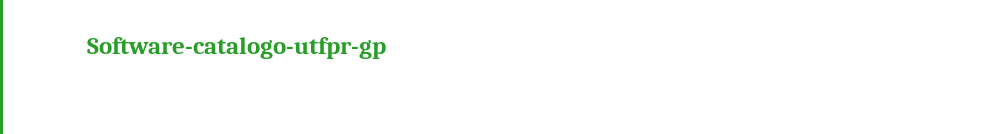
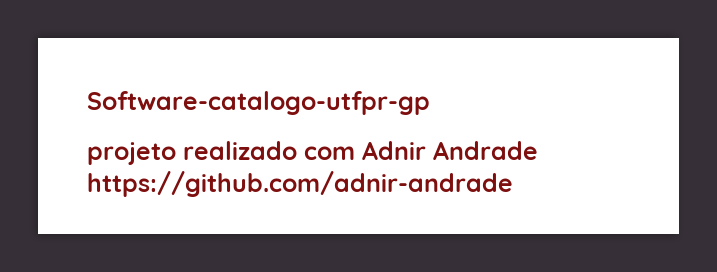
(386, 48) none -> [87,141,538,165] [87,171,513,197] // projeto realizado com Adnir Andrade https://github.com/adnir-andrade

